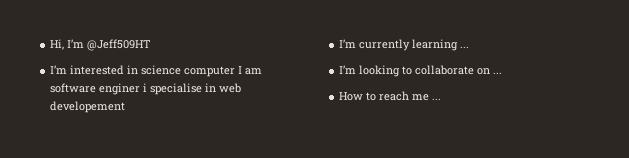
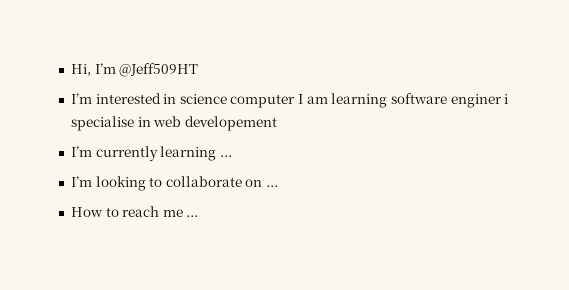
(263, 71) none -> [331,93,388,108] learning

